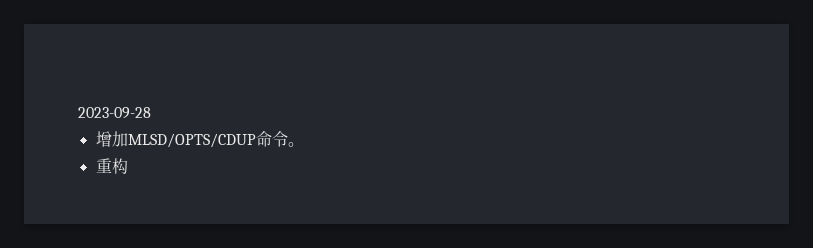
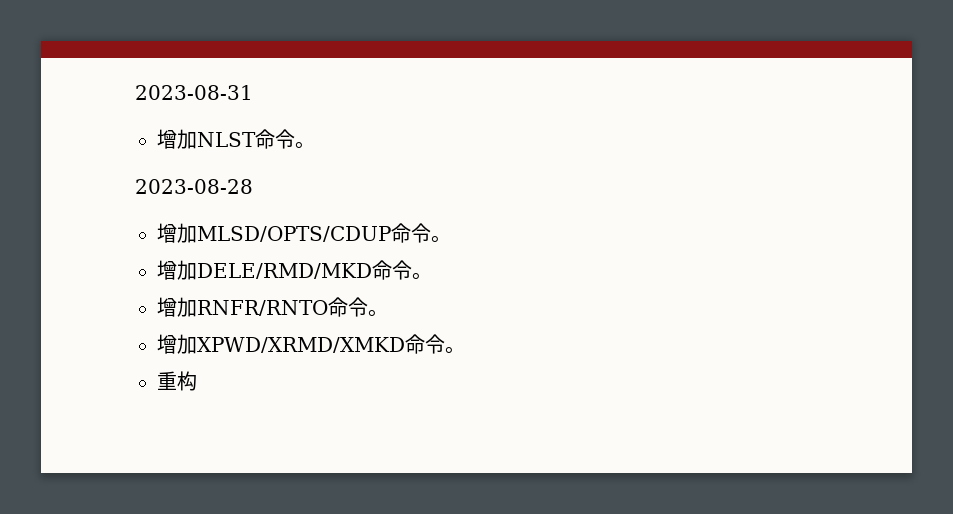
[78,107,151,119] [95,131,256,148] 2023-09-28 // 增加MLSD/OPTS/CDUP -> [135,85,253,100] [157,129,315,149] [135,179,253,194] [157,223,451,243] [157,260,432,280] [157,297,388,317] [157,334,405,354] 2023-08-31 // 增加NLST命令。 // 2023-08-28 // 增加MLSD/OPTS/CDUP命令。 // 增加DELE/RMD/MKD命令。 // 增加RNFR/RNTO命令。 // 增加XPWD/XRMD/XMKD

